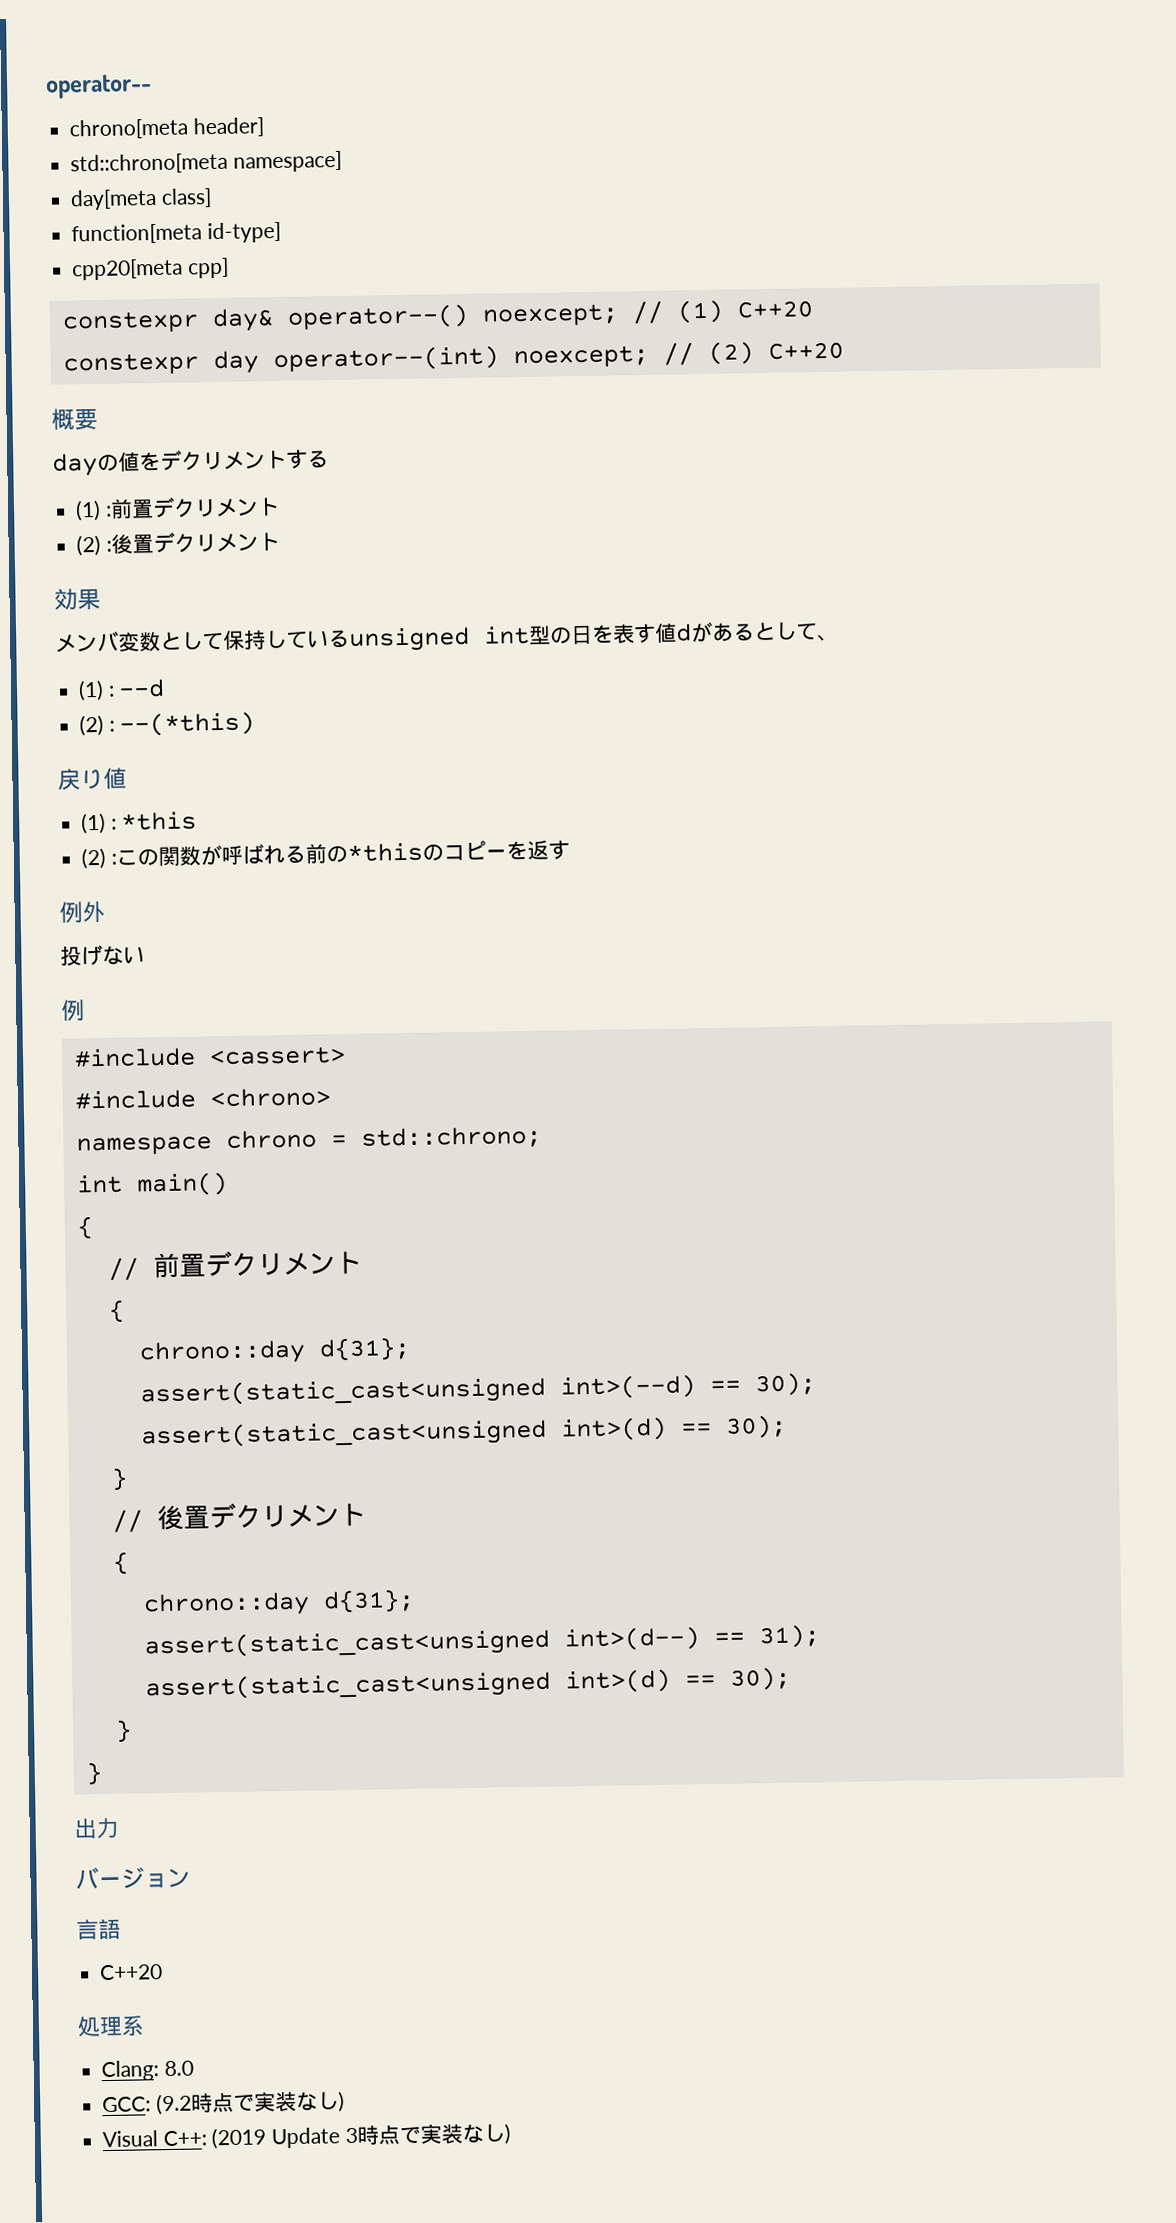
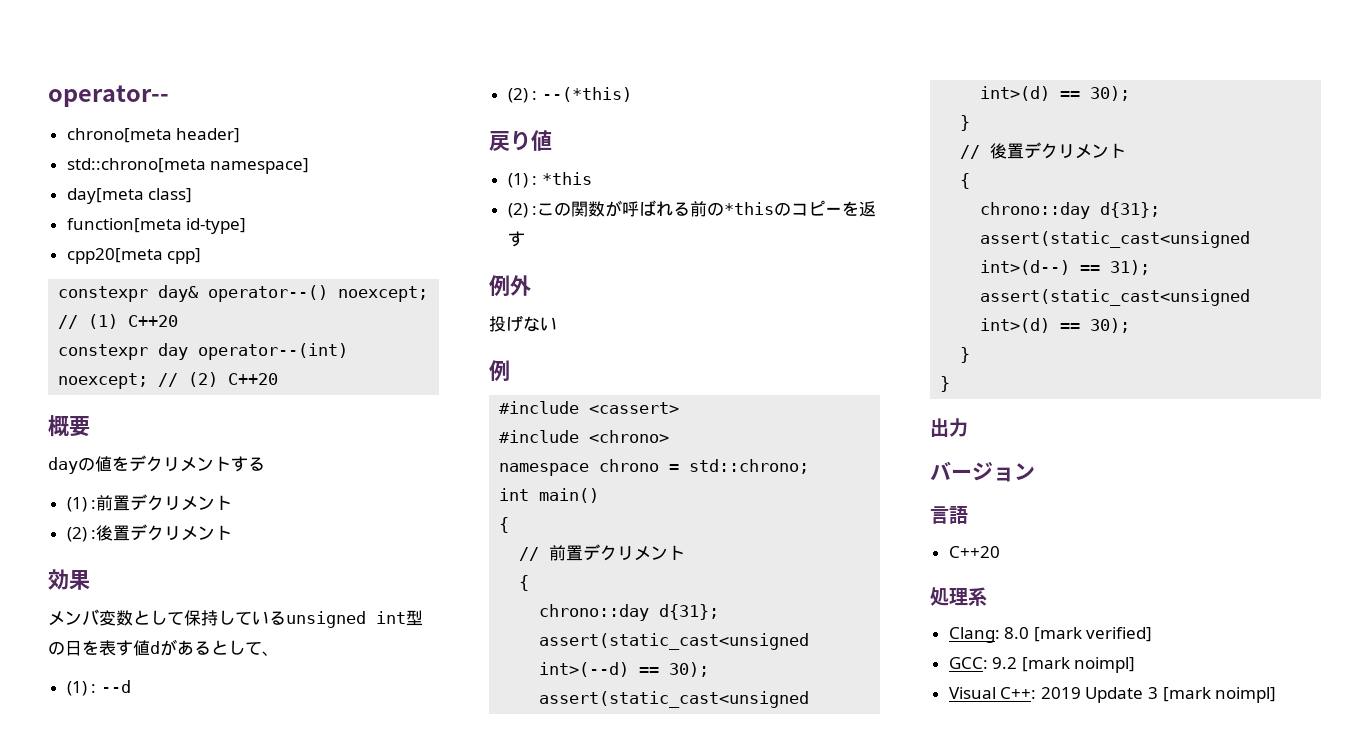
(194, 2068) none -> [1033,627,1153,642] [mark verified]
[155,2091,345,2116] (9.2時点で実装なし) -> [992,657,1136,673] 9.2 [mark noimpl]
[211,2127,267,2150] (2019 -> [1040,687,1081,699] 2019
[356,2123,511,2145] 時点で実装なし) -> [1162,687,1277,703] [mark noimpl]

